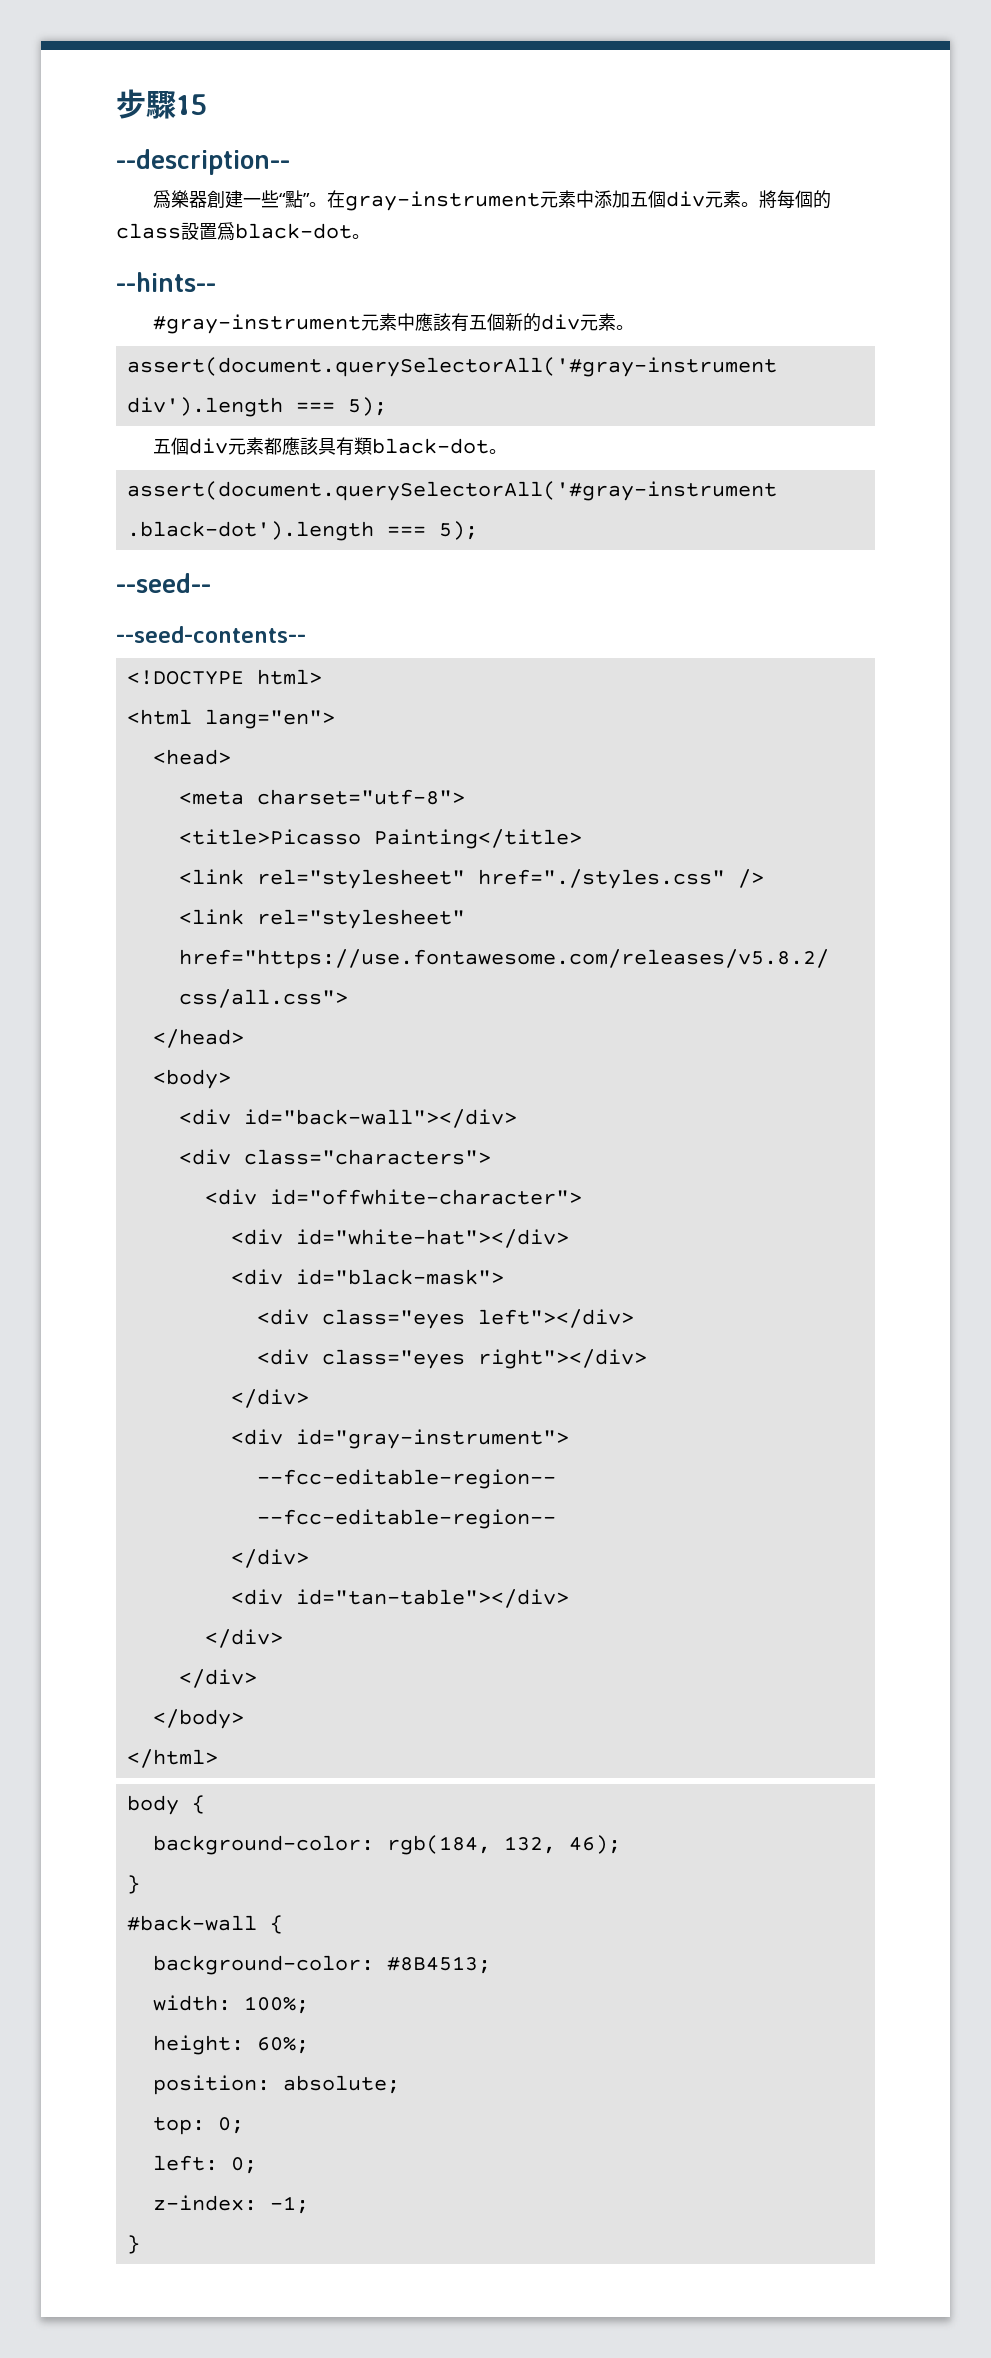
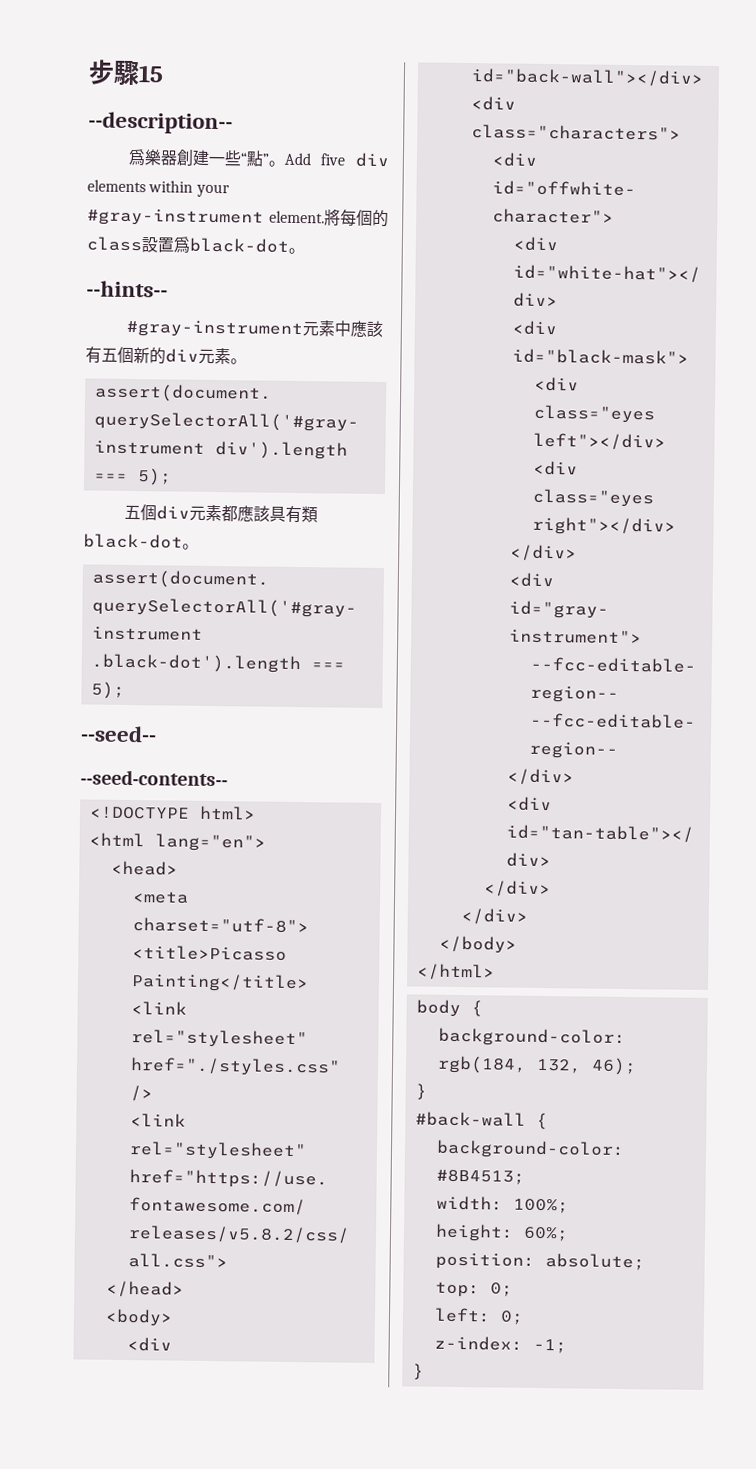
[327,190,760,211] 在gray-instrument元素中添加五個div元素。 -> [283,152,391,168] [87,179,230,198] [87,208,325,227] Add five div elements within your #gray-instrument element.

